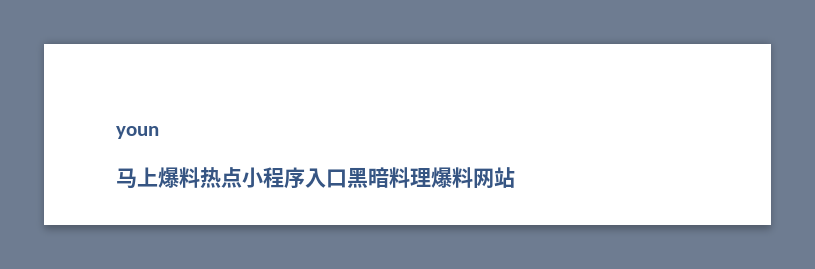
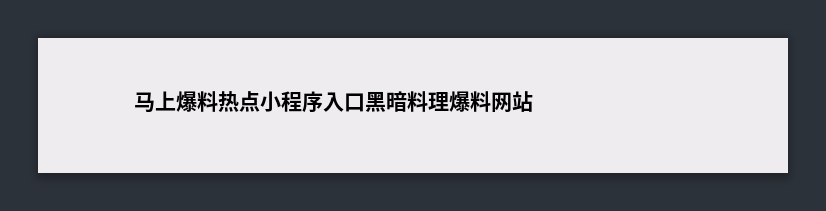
[116,126,159,139] youn // -> (134, 102) none

